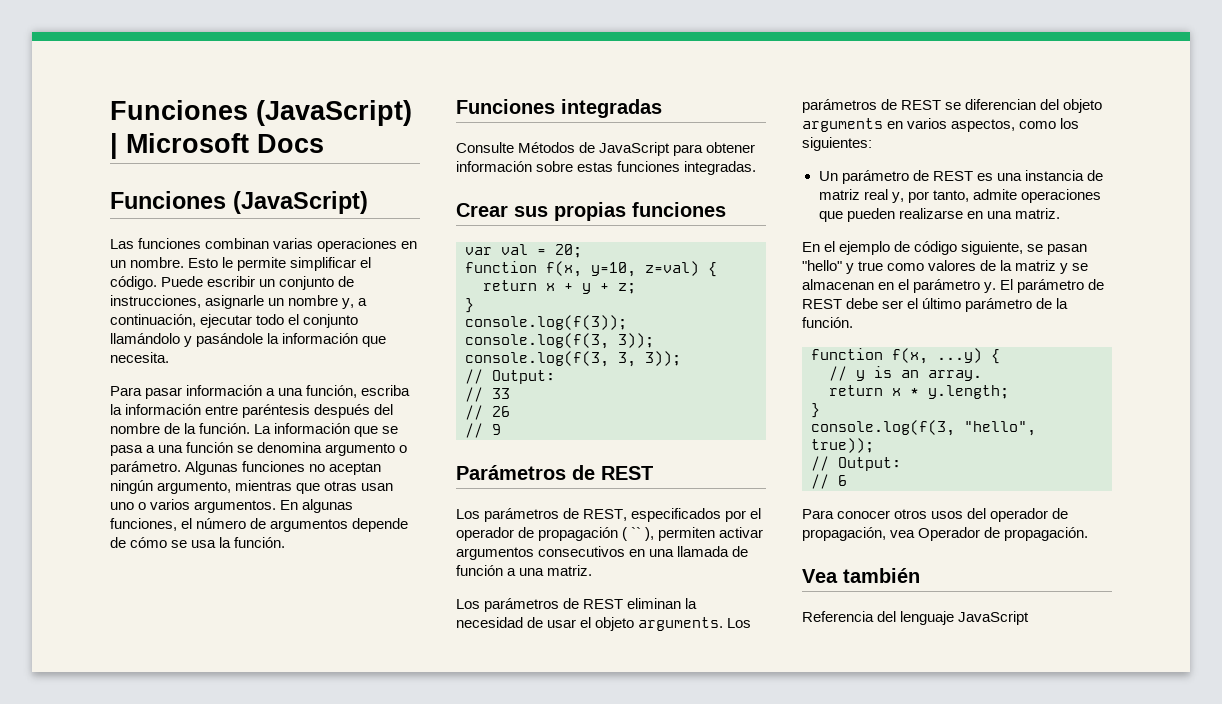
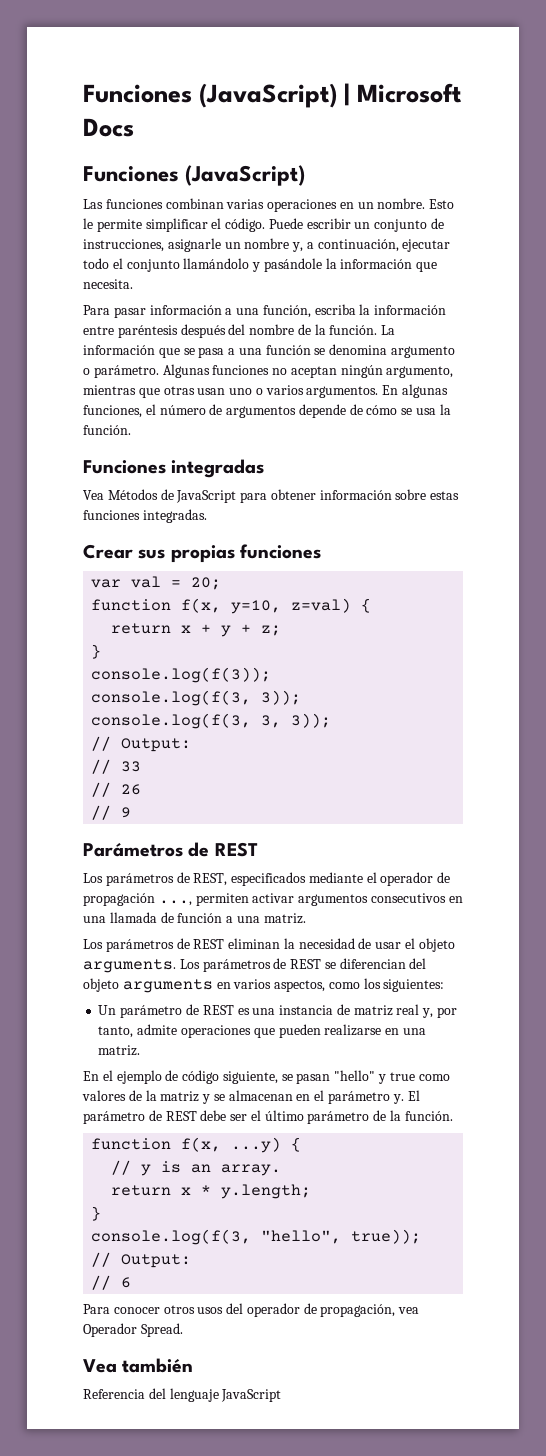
[456,142,514,153] Consulte -> [83,490,104,500] Vea
[725,510,747,522] por -> [308,872,363,883] mediante
[622,527,655,541] ( `` ), -> [158,900,192,906] ...,
[984,527,1089,541] de propagación. -> [140,1323,183,1337] Spread.

